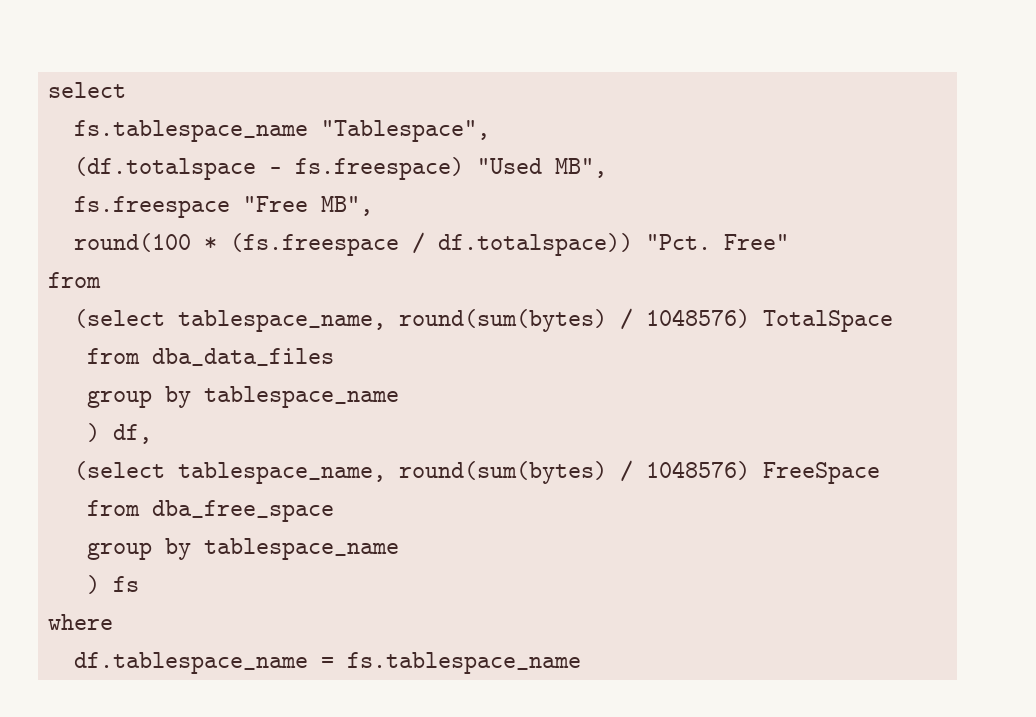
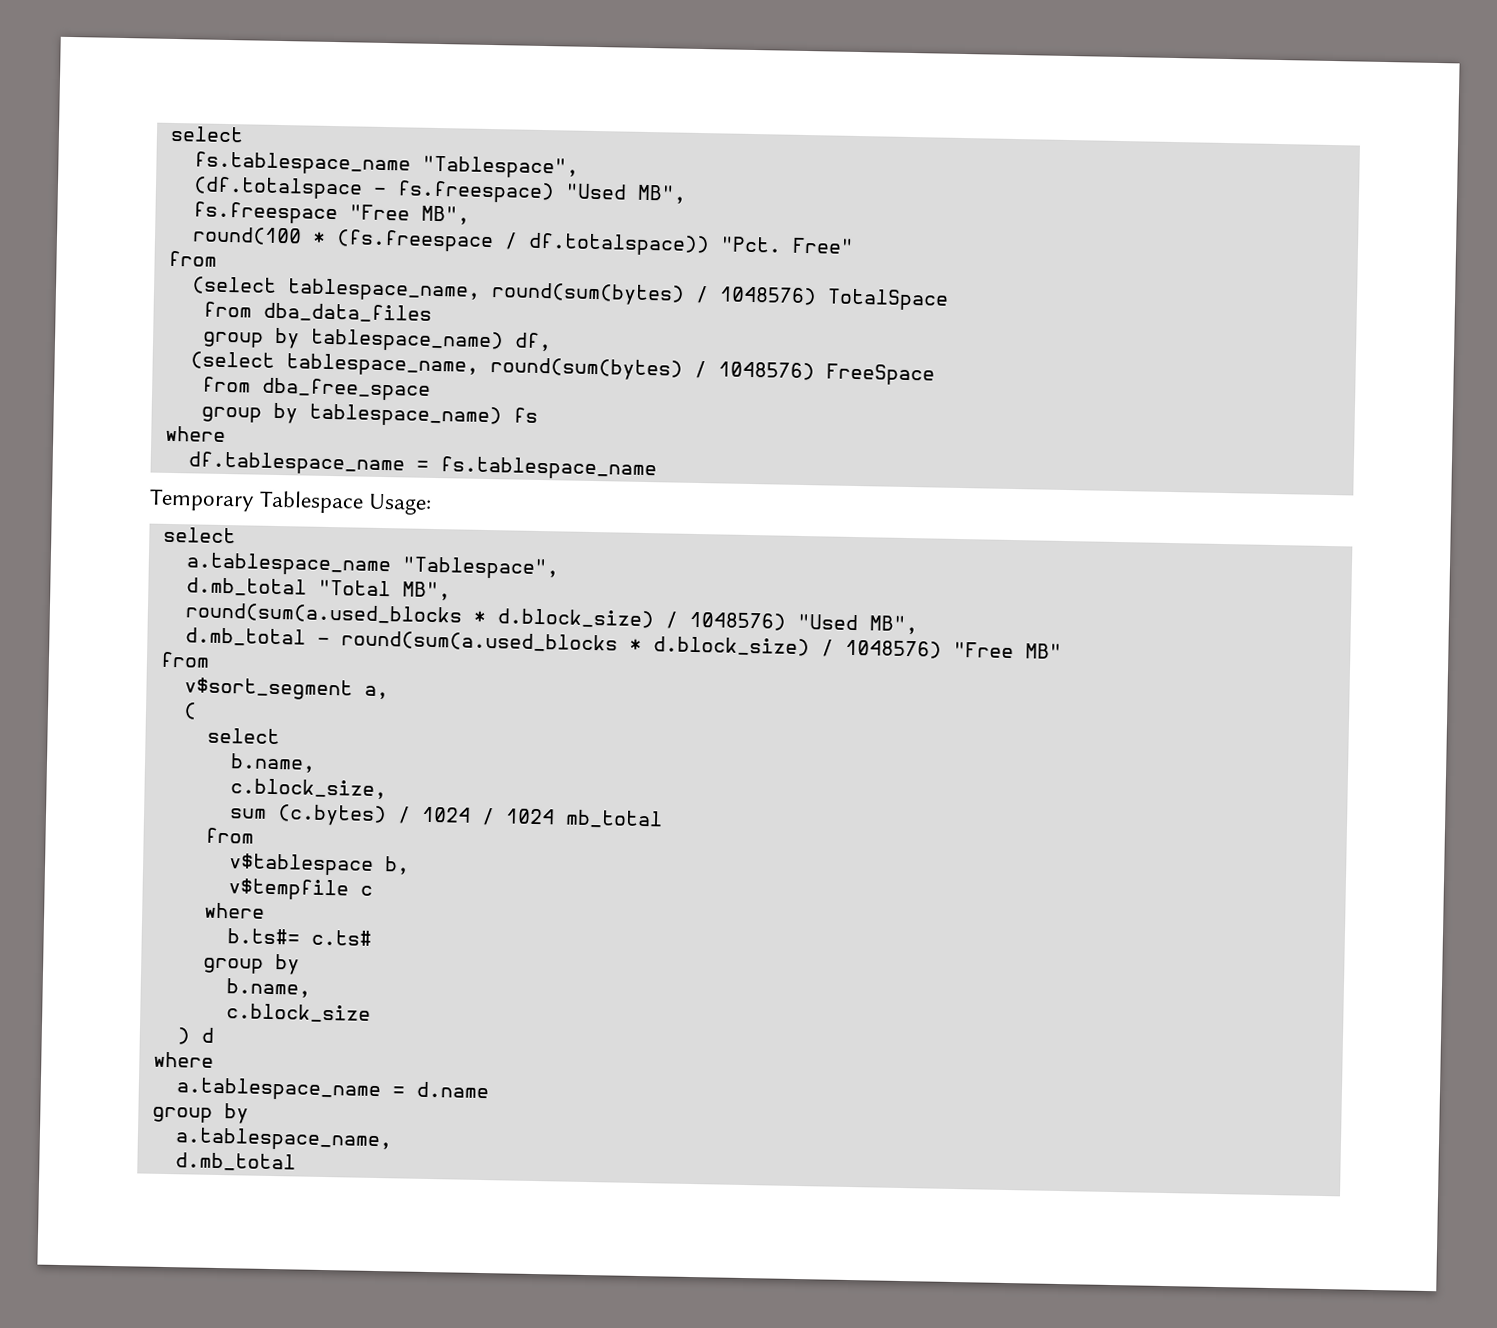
[203,386,399,408] [86,423,100,442] tablespace_name // ) -> [309,328,504,353] tablespace_name)
[203,538,399,560] [86,575,100,594] tablespace_name // ) -> [308,403,502,428] tablespace_name)
(581, 663) none -> [149,488,433,515] [162,526,236,544] [185,552,559,580] [185,577,451,601] [184,602,918,635] [184,627,1062,659] [159,651,210,668] [183,677,389,701] [182,702,197,720] [206,727,280,745] [229,753,316,773] [229,778,387,800] [228,804,663,829] [204,827,254,844] [227,853,410,876] [227,878,373,901] [203,902,265,919] [226,928,372,946] [202,954,300,975] [225,978,311,998] [225,1003,371,1023] [176,1027,214,1045] [152,1051,214,1068] [175,1077,489,1102] [151,1103,249,1124] [174,1127,393,1152] [174,1152,296,1172] // Temporary Tablespace Usage: // select // a.tablespace_name "Tablespace", // d.mb_total "Total MB", // round(sum(a.used_blocks * d.block_size) / 1048576) "Used MB", // d.mb_total - round(sum(a.used_blocks * d.block_size) / 1048576) "Free MB" // from // v$sort_segment a, // ( // select // b.name, // c.block_size, // sum (c.bytes) / 1024 / 1024 mb_total // from // v$tablespace b, // v$tempfile c // where // b.ts#= c.ts# // group by // b.name, // c.block_size // ) d // where // a.tablespace_name = d.name // group by // a.tablespace_name, // d.mb_total

